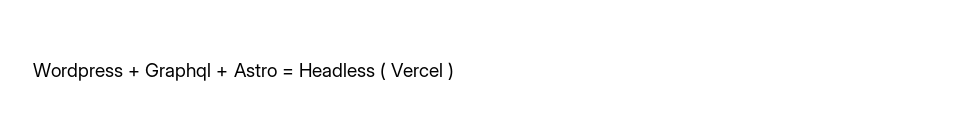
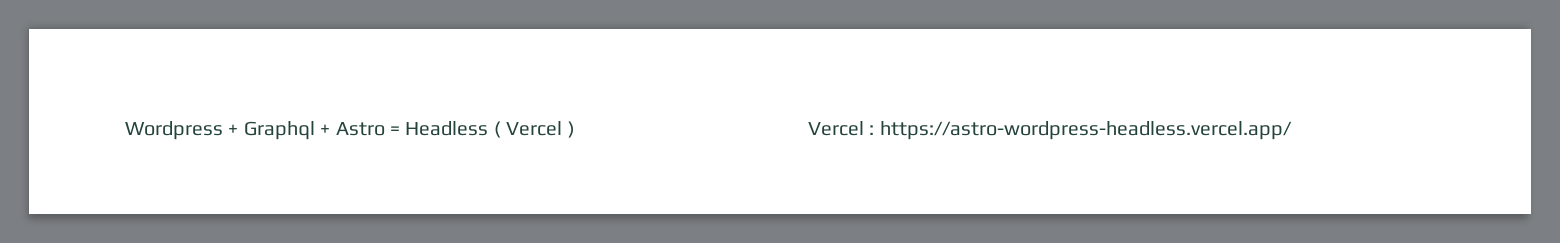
(455, 71) none -> [808,121,1292,140] // Vercel : https://astro-wordpress-headless.vercel.app/

